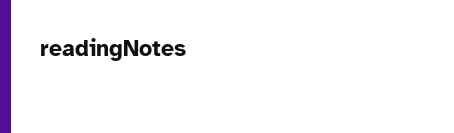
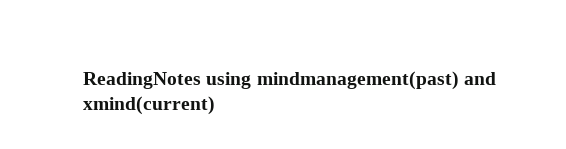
[40,38,186,61] readingNotes -> [83,71,496,90] [83,96,215,115] ReadingNotes using mindmanagement(past) and xmind(current)

